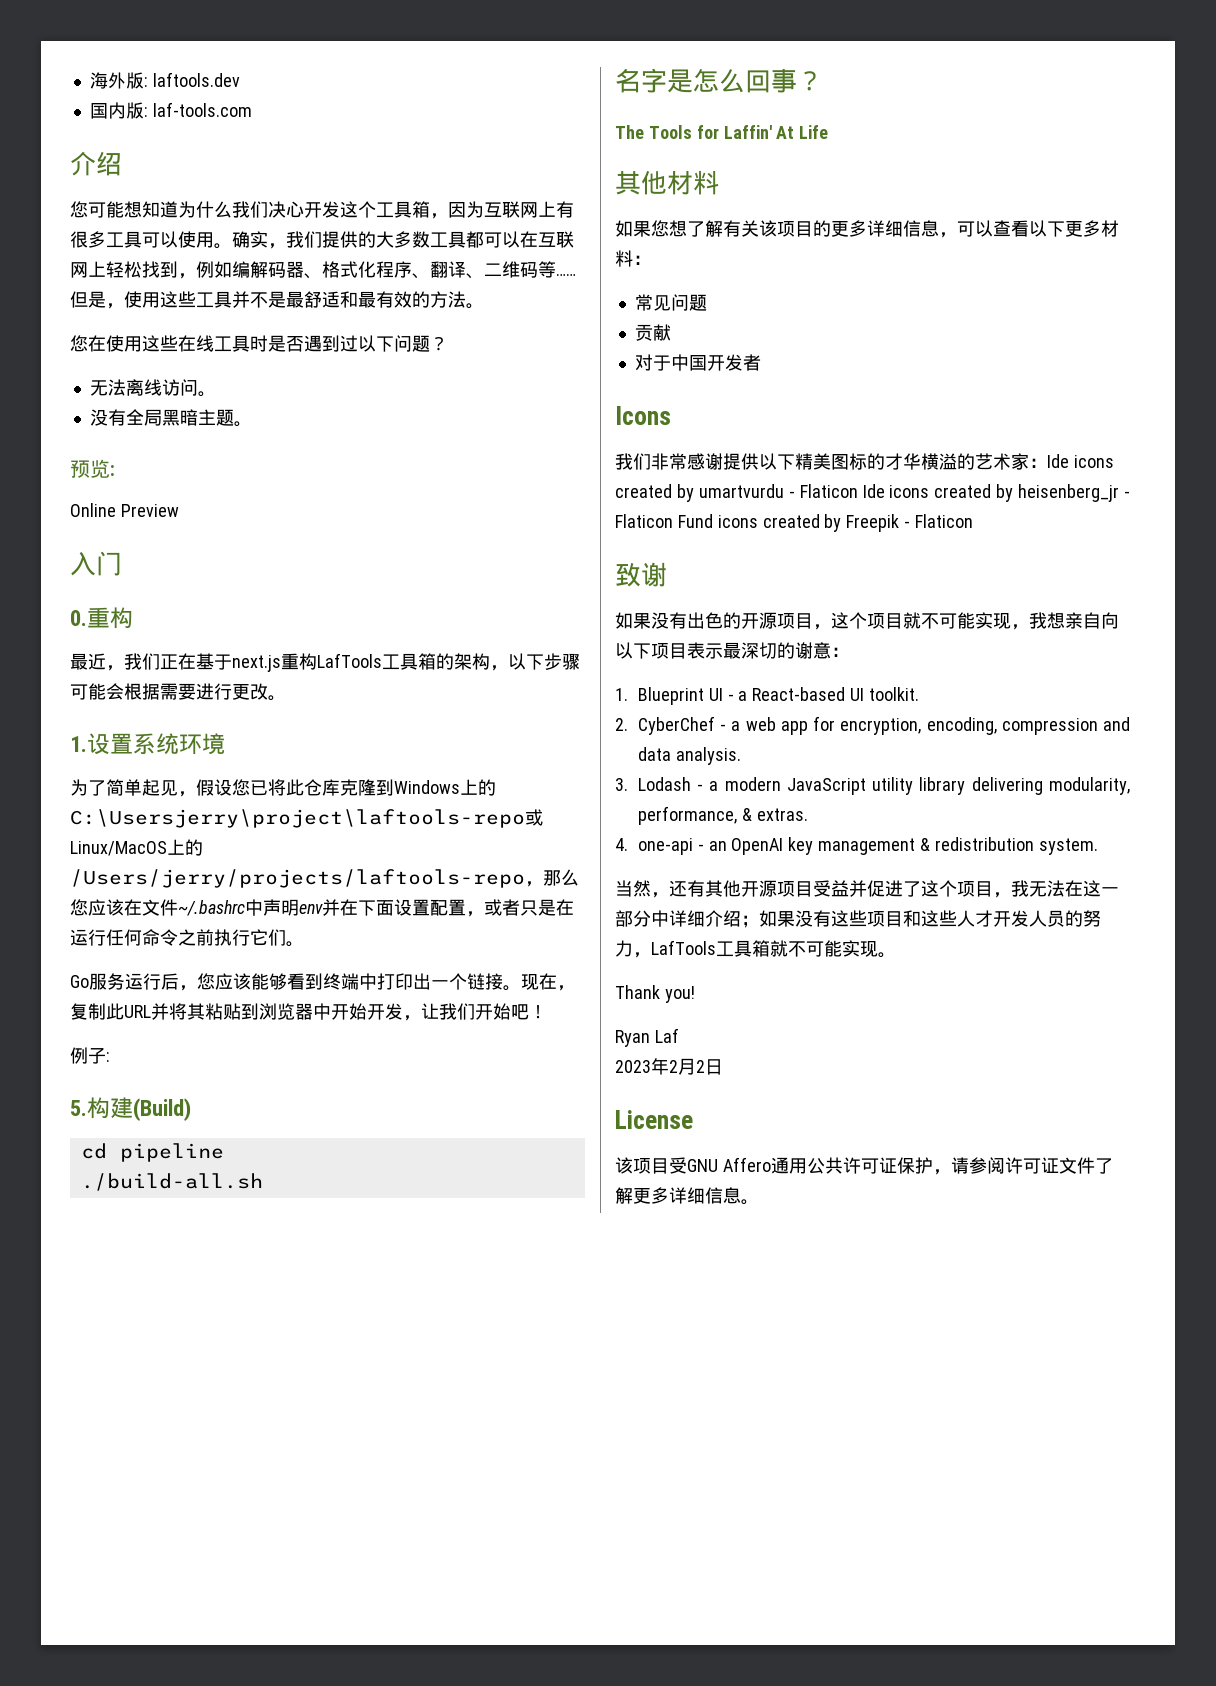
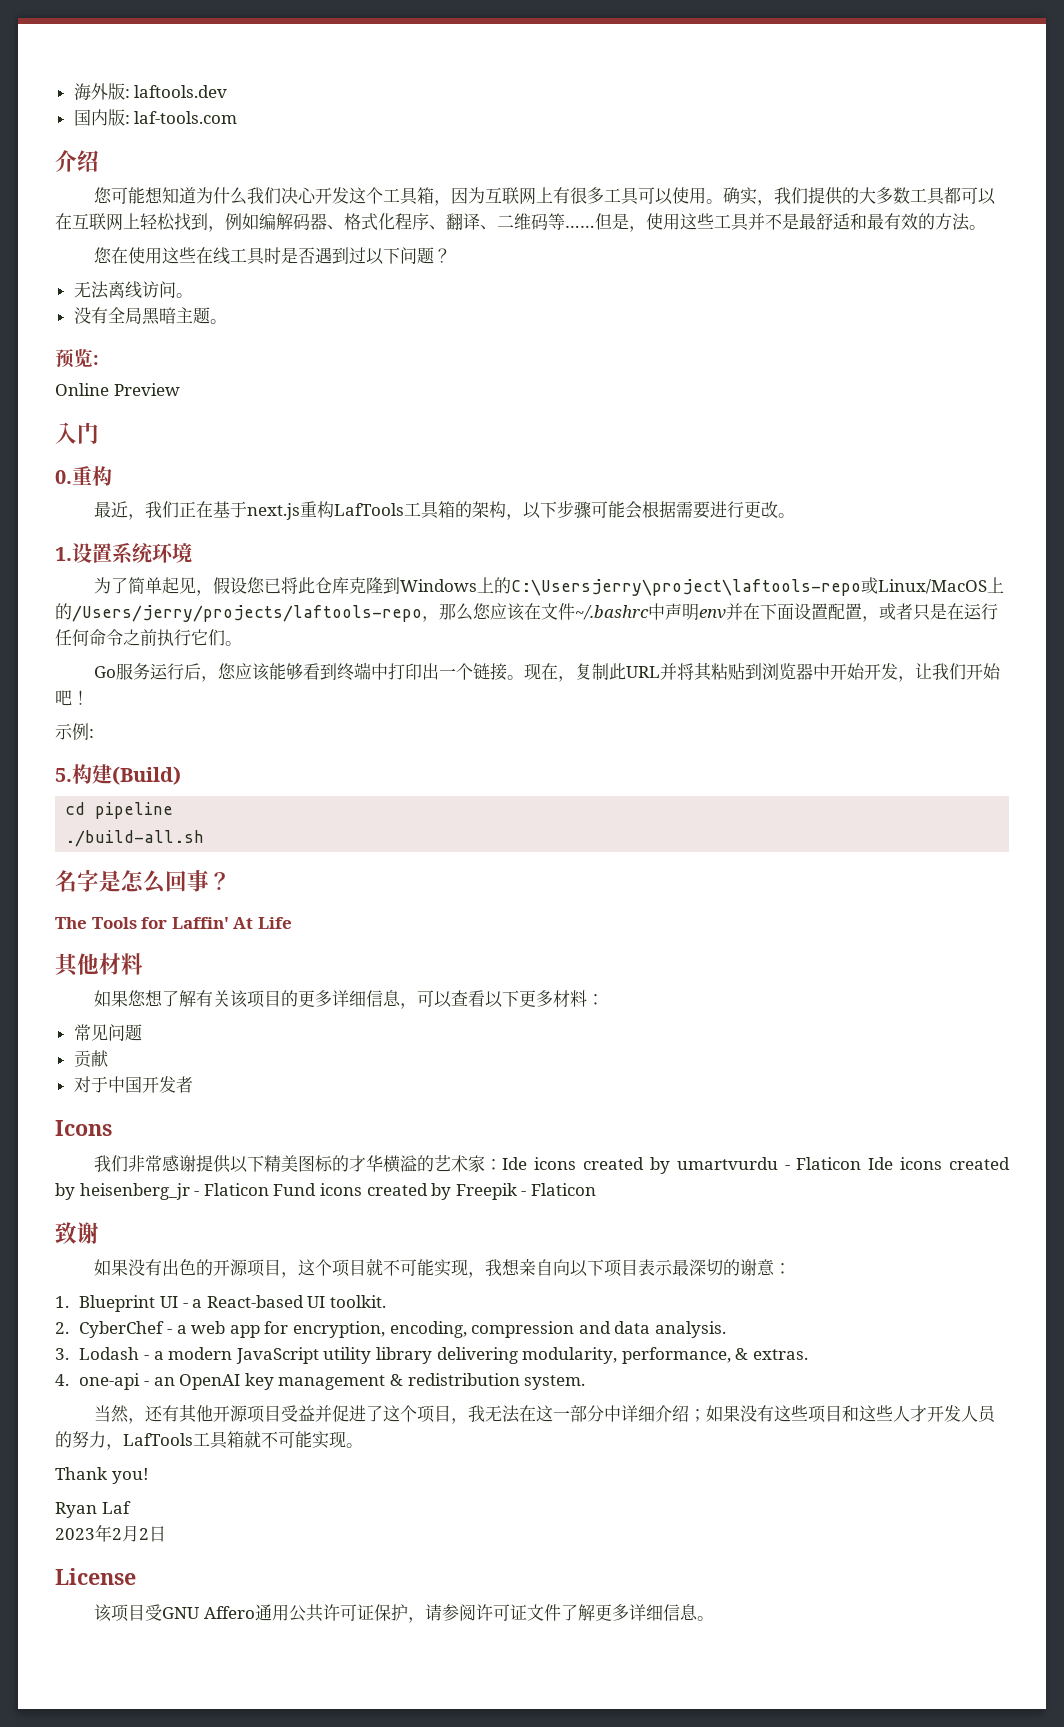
[70,1047,106,1064] 例子 -> [55,723,89,740] 示例

